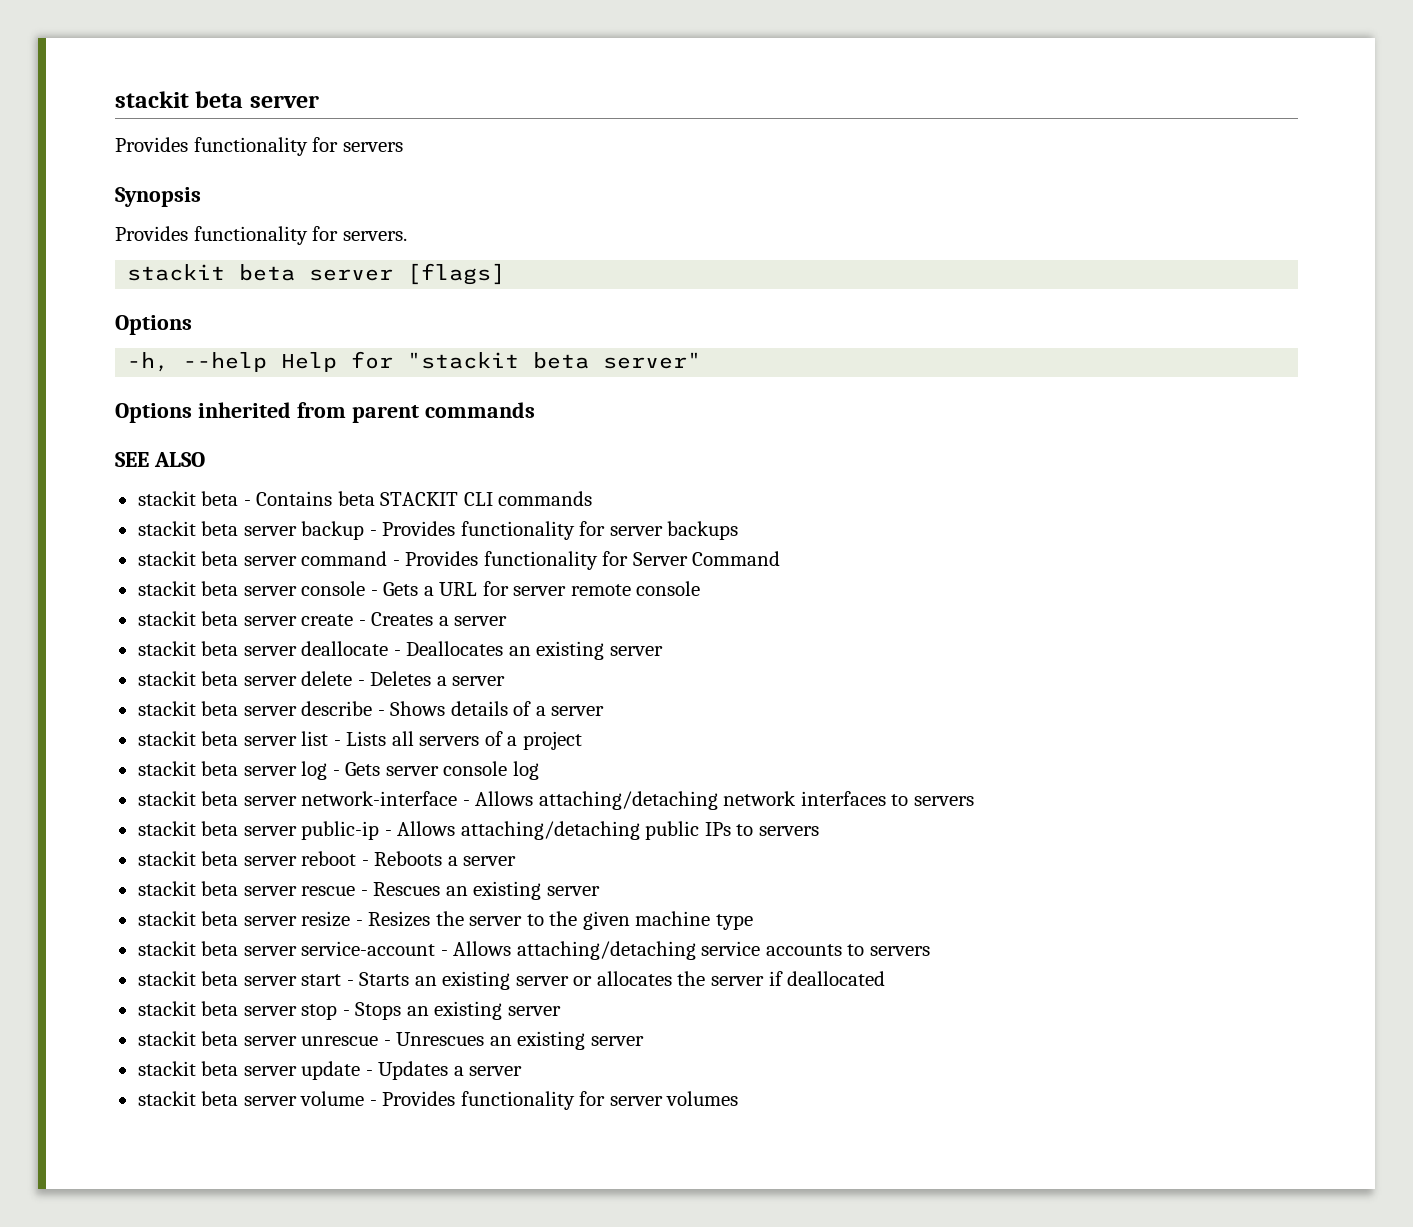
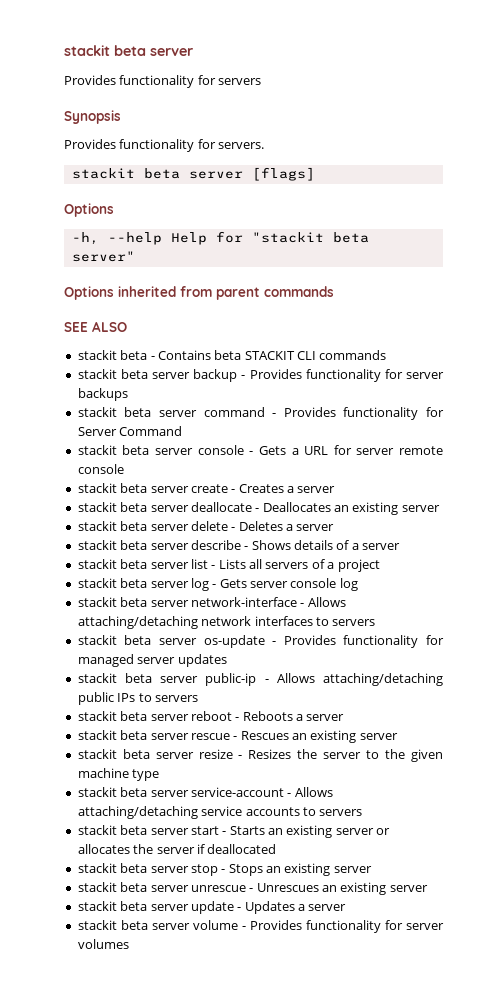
(974, 801) none -> [77,635,444,648] [77,654,227,667] // stackit beta server os-update - Provides functionality for managed server updates

